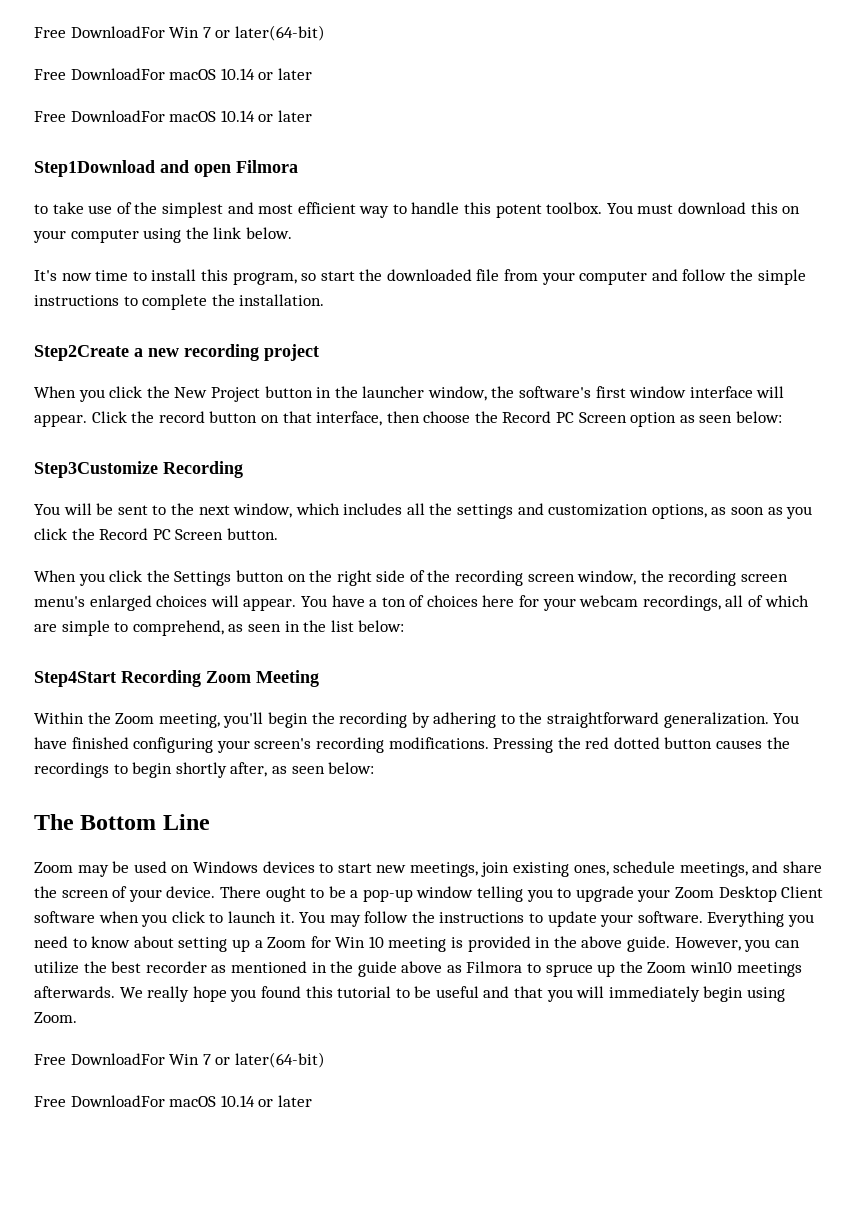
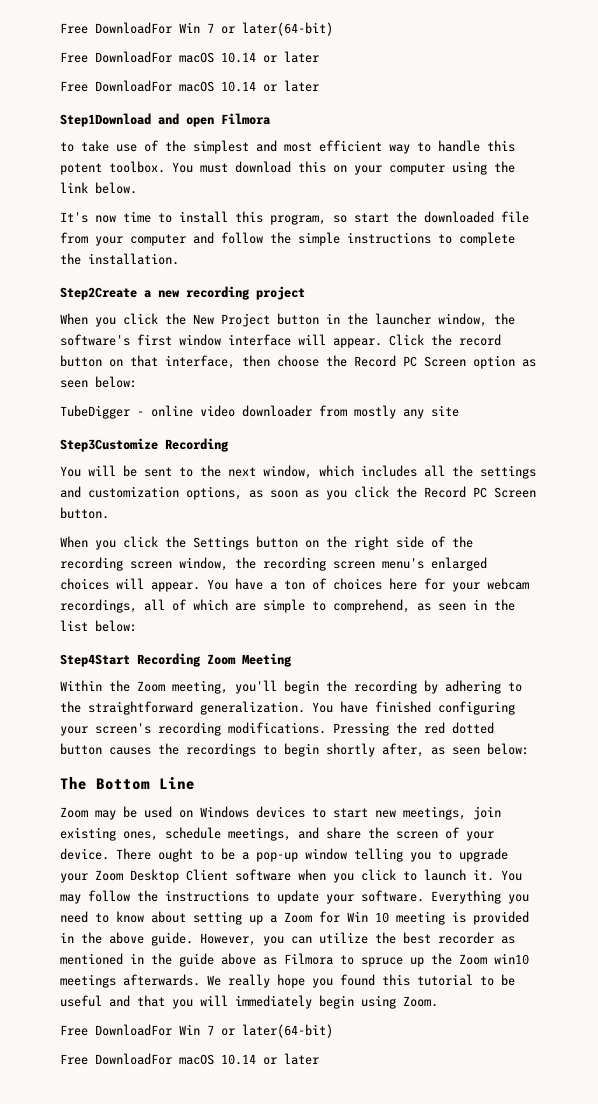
(783, 417) none -> [60,405,459,419] // TubeDigger - online video downloader from mostly any site

